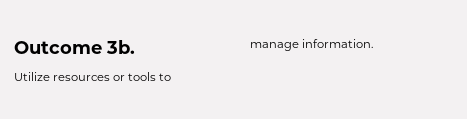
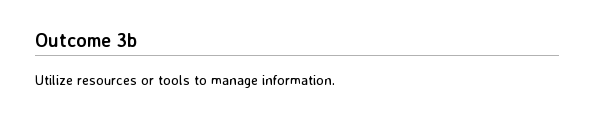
[106,40,135,54] 3b. -> [116,33,138,47] 3b

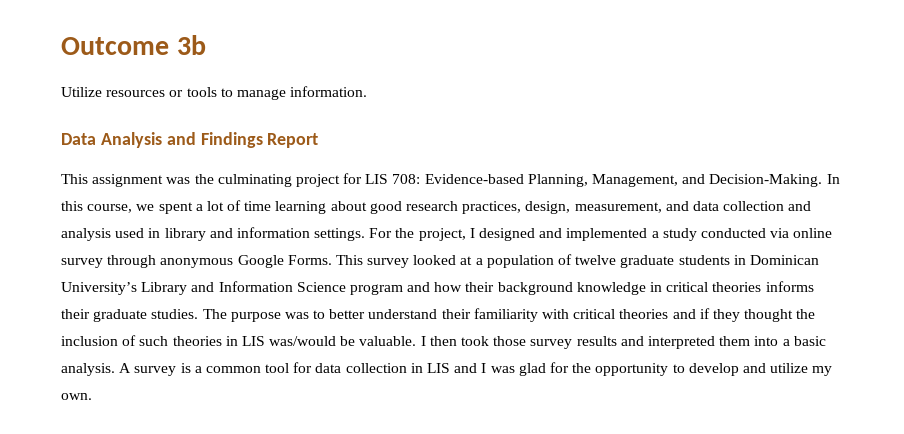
(335, 80) none -> [61,132,319,148] [61,173,840,187] [61,200,812,214] [61,227,833,241] [61,254,819,268] [61,281,814,295] [61,308,816,322] [61,335,826,349] [61,362,833,376] [61,393,92,400] // Data Analysis and Findings Report // This assignment was the culminating project for LIS 708: Evidence-based Planning, Management, and Decision-Making. In this course, we spent a lot of time learning about good research practices, design, measurement, and data collection and analysis used in library and information settings. For the project, I designed and implemented a study conducted via online survey through anonymous Google Forms. This survey looked at a population of twelve graduate students in Dominican University’s Library and Information Science program and how their background knowledge in critical theories informs their graduate studies. The purpose was to better understand their familiarity with critical theories and if they thought the inclusion of such theories in LIS was/would be valuable. I then took those survey results and interpreted them into a basic analysis. A survey is a common tool for data collection in LIS and I was glad for the opportunity to develop and utilize my own.

